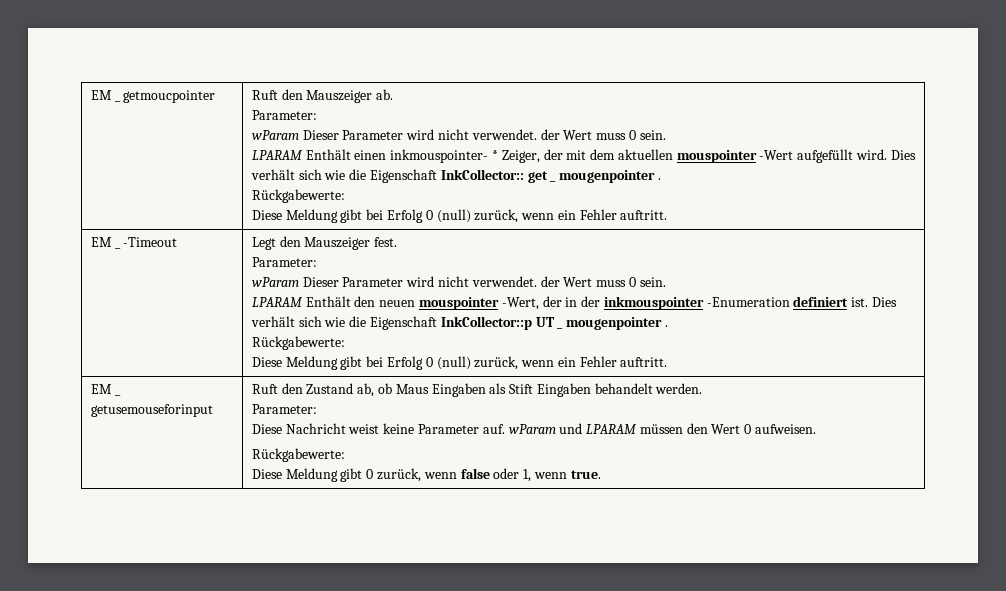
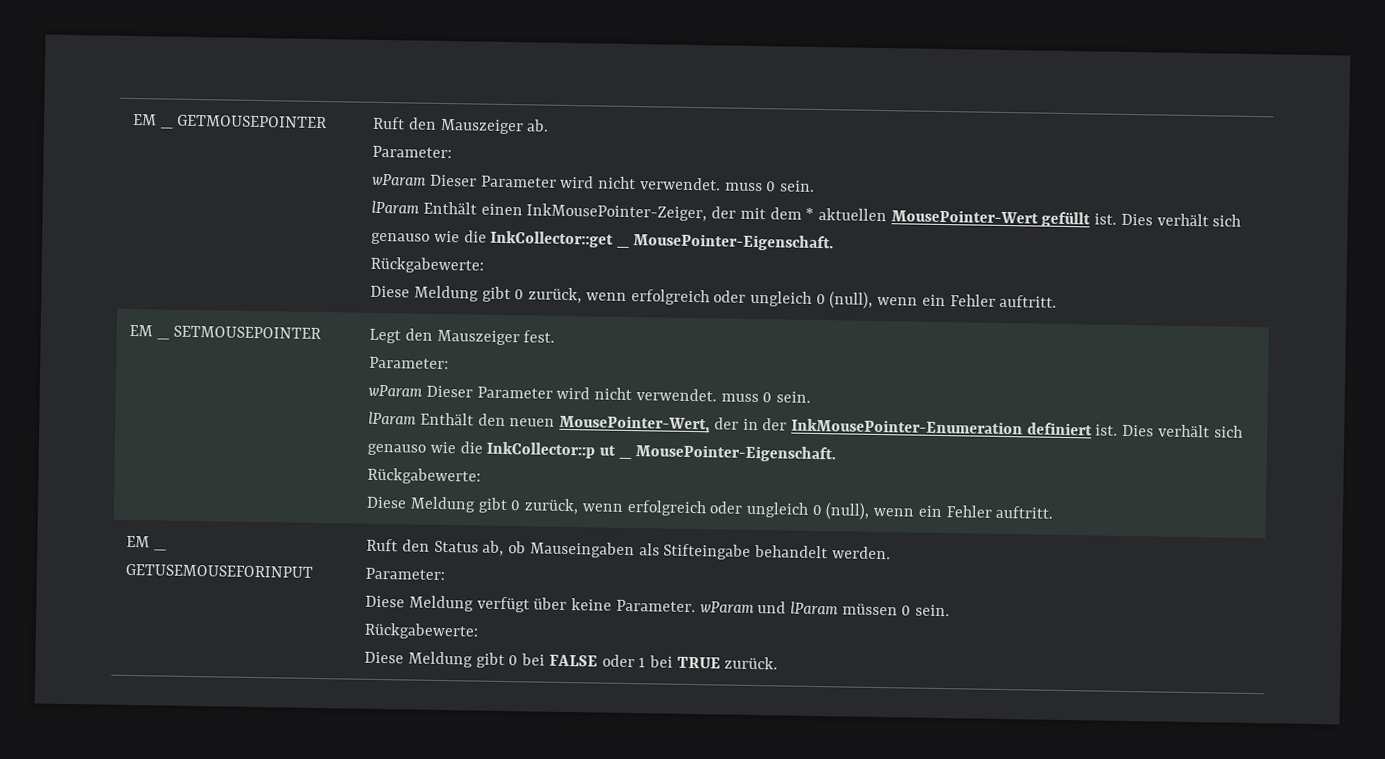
[90,90,112,100] [114,90,216,103] EM _ getmoucpointer -> [133,113,327,129] EM _ GETMOUSEPOINTER
[540,129,666,140] [251,150,303,160] der Wert muss 0 sein. // LPARAM -> [724,180,815,192] [371,200,421,214] muss 0 sein. // lParam
[390,149,916,163] [250,169,661,183] [251,189,345,203] [251,209,668,223] [90,237,112,247] [114,247,121,249] [123,237,178,247] inkmouspointer- * Zeiger, der mit dem aktuellen mouspointer -Wert aufgefüllt wird. Dies verhält sich wie die Eigenschaft InkCollector:: get _ mougenpointer . // Rückgabewerte: // Diese Meldung gibt bei Erfolg 0 (null) zurück, wenn ein Fehler auftritt. // EM _ -Timeout -> [526,203,1242,228] [371,230,834,252] [370,256,485,274] [370,285,1058,309] [129,324,321,340] InkMousePointer-Zeiger, der mit dem * aktuellen MousePointer-Wert gefüllt ist. Dies verhält sich genauso wie die InkCollector::get _ MousePointer-Eigenschaft. // Rückgabewerte: // Diese Meldung gibt 0 zurück, wenn erfolgreich oder ungleich 0 (null), wenn ein Fehler auftritt. // EM _ SETMOUSEPOINTER
[540,276,666,287] [251,297,303,307] der Wert muss 0 sein. // LPARAM -> [720,391,811,403] [368,411,418,425] muss 0 sein. // lParam
[419,297,539,310] mouspointer -Wert, -> [559,414,711,434] MousePointer-Wert,
[603,296,790,310] inkmouspointer -Enumeration -> [790,418,1023,435] InkMousePointer-Enumeration
[324,316,555,330] [557,317,668,330] [251,336,345,350] [251,356,668,370] [90,384,112,394] [114,394,121,396] [90,404,213,417] [251,383,703,397] [251,404,317,414] [251,423,817,434] [251,448,345,462] [251,468,601,482] wie die Eigenschaft InkCollector::p UT _ mougenpointer . // Rückgabewerte: // Diese Meldung gibt bei Erfolg 0 (null) zurück, wenn ein Fehler auftritt. // EM _ getusemouseforinput | Ruft den Zustand ab, ob Maus Eingaben als Stift Eingaben behandelt werden. // Parameter: // Diese Nachricht weist keine Parameter auf. wParam und LPARAM müssen den Wert 0 aufweisen. // Rückgabewerte: // Diese Meldung gibt 0 zurück, wenn false oder 1, wenn true. -> [367,441,836,463] [367,467,482,485] [366,496,1055,520] [126,535,167,551] [125,563,314,578] [366,538,891,560] [365,567,446,581] [365,595,951,617] [364,622,480,640] [364,651,779,670] genauso wie die InkCollector::p ut _ MousePointer-Eigenschaft. // Rückgabewerte: // Diese Meldung gibt 0 zurück, wenn erfolgreich oder ungleich 0 (null), wenn ein Fehler auftritt. // EM _ GETUSEMOUSEFORINPUT | Ruft den Status ab, ob Mauseingaben als Stifteingabe behandelt werden. // Parameter: // Diese Meldung verfügt über keine Parameter. wParam und lParam müssen 0 sein. // Rückgabewerte: // Diese Meldung gibt 0 bei FALSE oder 1 bei TRUE zurück.

